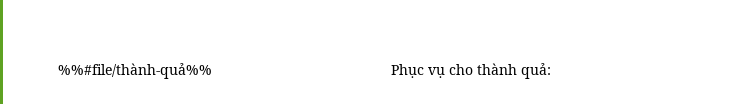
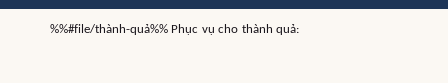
(212, 71) // -> (168, 29) none

